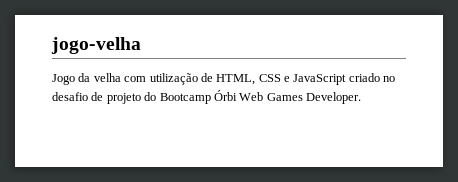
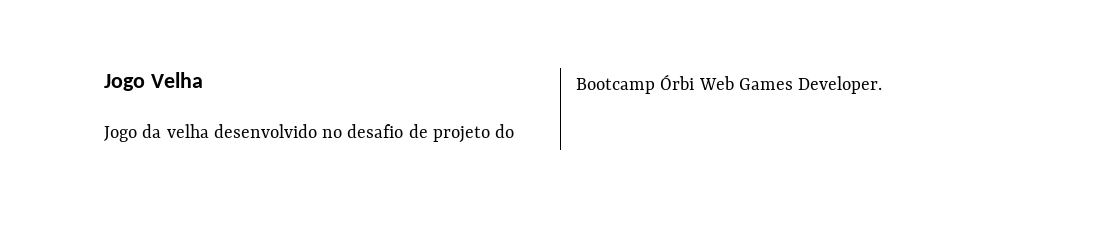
[51,37,141,54] jogo-velha -> [104,72,203,91] Jogo Velha
[124,73,380,85] com utilização de HTML, CSS e JavaScript criado -> [213,124,317,138] desenvolvido

